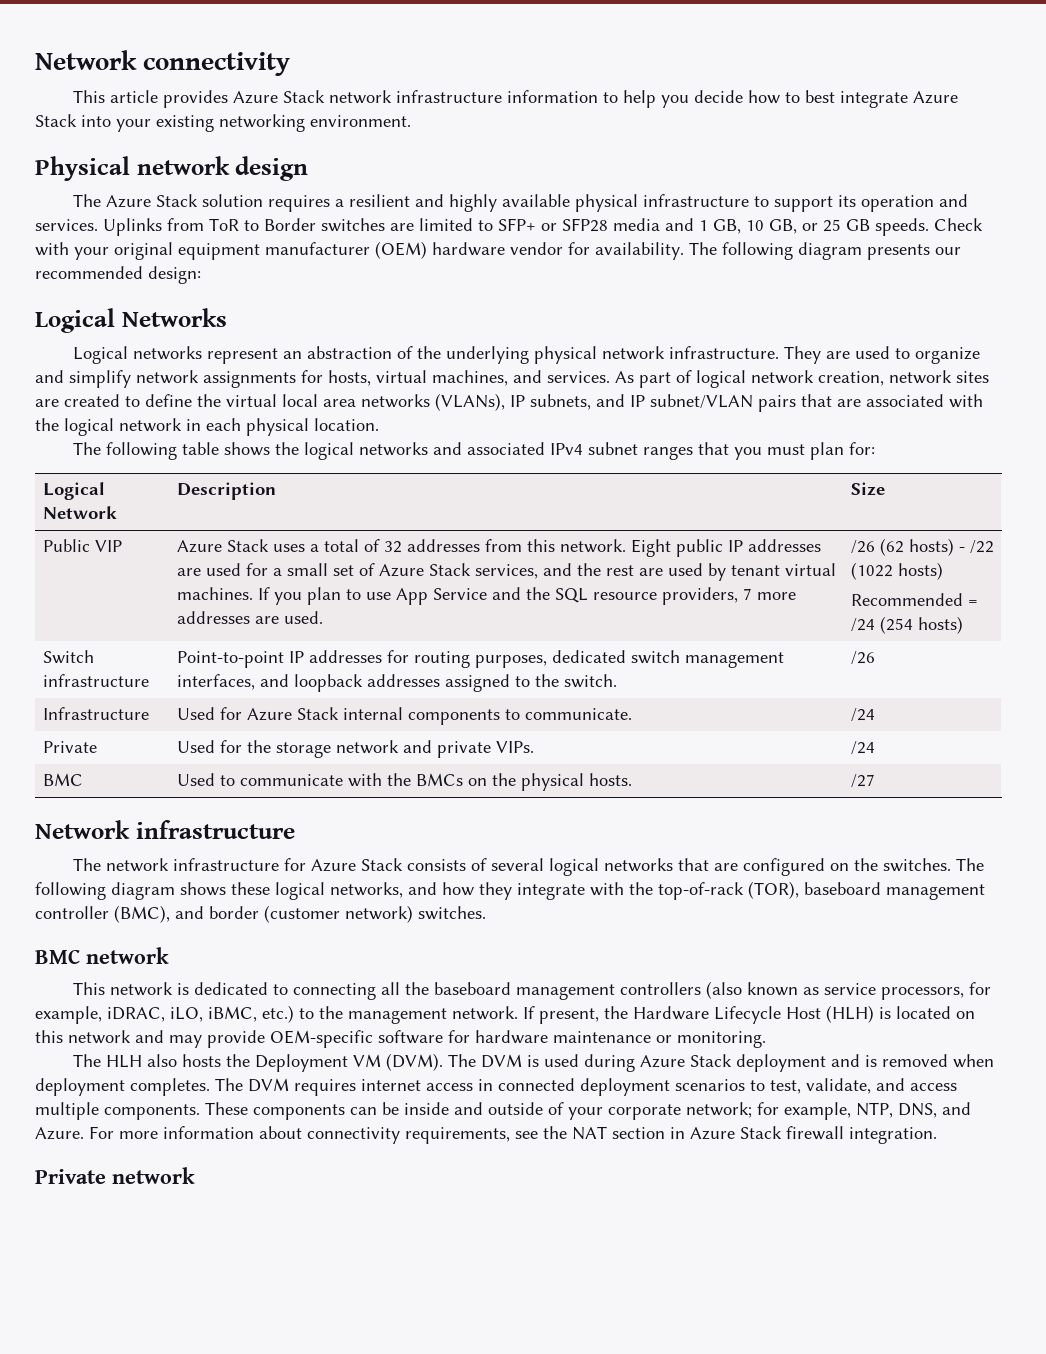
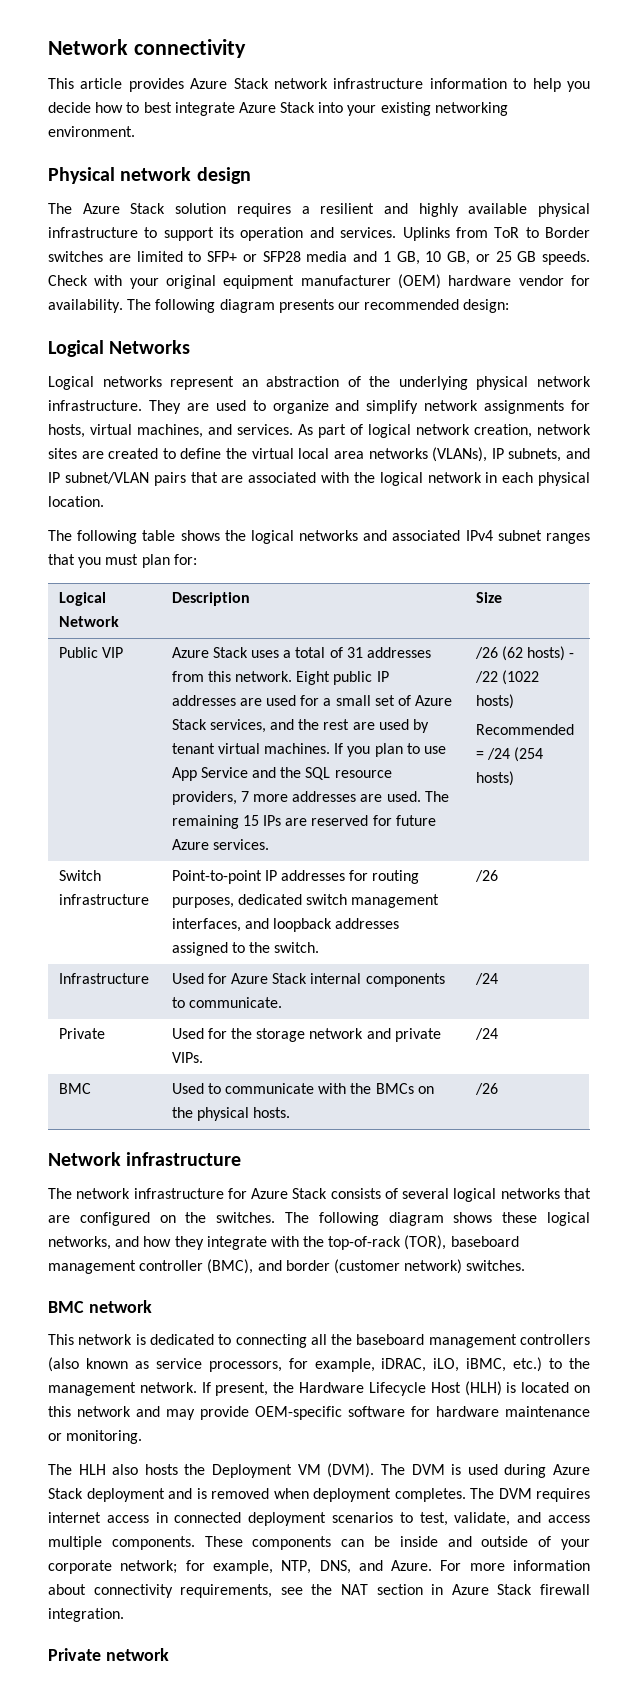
[383,541,402,553] 32 -> [346,647,363,658] 31
(323, 617) none -> [424,791,449,802] [171,815,436,829] [171,839,269,850] The remaining 15 IPs are reserved for future Azure services.
[850,774,875,788] /27 -> [474,1083,498,1095] /26

